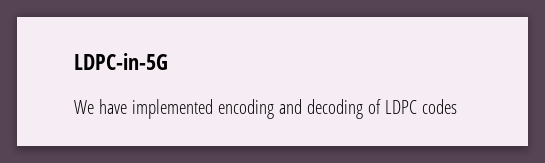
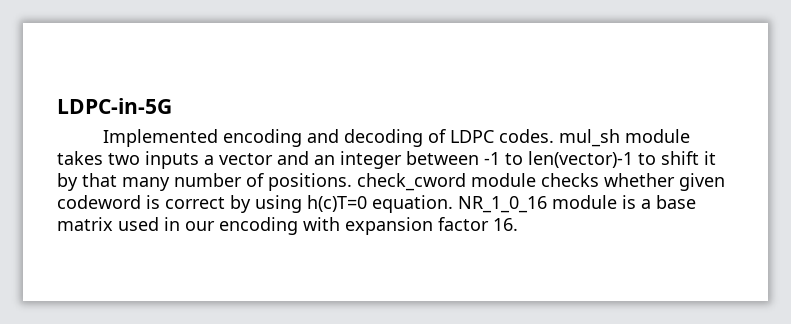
[74,99,213,119] We have implemented -> [102,129,218,147] Implemented
[421,99,457,114] codes -> [498,129,690,147] [57,151,716,169] [57,173,725,191] [57,195,696,213] [57,217,518,235] codes. mul_sh module takes two inputs a vector and an integer between -1 to len(vector)-1 to shift it by that many number of positions. check_cword module checks whether given codeword is correct by using h(c)T=0 equation. NR_1_0_16 module is a base matrix used in our encoding with expansion factor 16.

